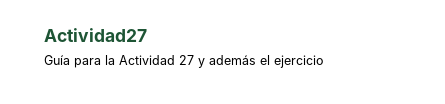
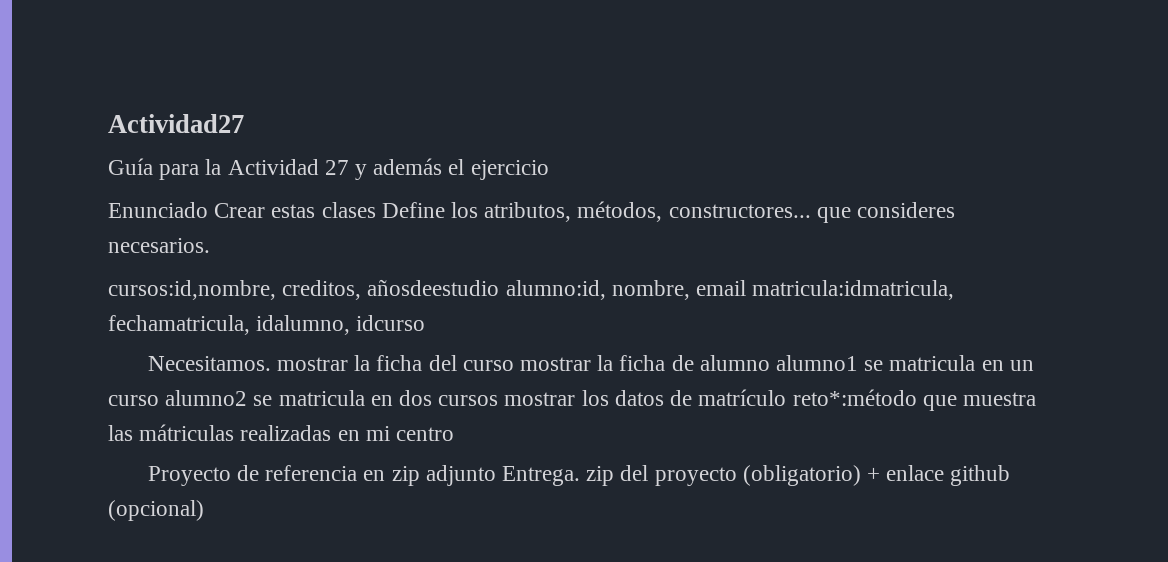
(324, 61) none -> [108,201,956,223] [108,238,210,253] [108,279,955,300] [108,315,426,335] [147,355,1034,371] [108,389,1036,411] [108,424,455,441] [147,465,1011,486] [108,500,204,521] // Enunciado Crear estas clases Define los atributos, métodos, constructores... que consideres necesarios. // cursos:id,nombre, creditos, añosdeestudio alumno:id, nombre, email matricula:idmatricula, fechamatricula, idalumno, idcurso // Necesitamos. mostrar la ficha del curso mostrar la ficha de alumno alumno1 se matricula en un curso alumno2 se matricula en dos cursos mostrar los datos de matrículo reto*:método que muestra las mátriculas realizadas en mi centro // Proyecto de referencia en zip adjunto Entrega. zip del proyecto (obligatorio) + enlace github (opcional)

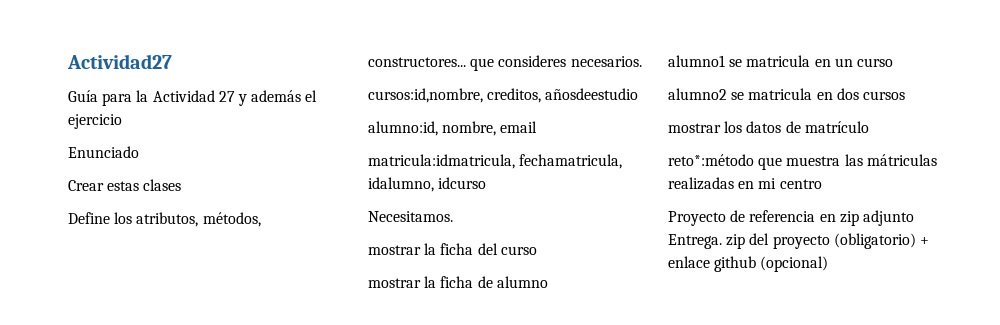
(208, 210) none -> (139, 152) //
(376, 210) none -> (182, 185) //
(500, 287) none -> (639, 94) //
(747, 288) none -> (538, 127) //
(271, 363) none -> (453, 216) //
(514, 365) none -> (537, 250) //
(770, 363) none -> (548, 282) //
(159, 400) none -> (893, 62) //
(499, 400) none -> (905, 95) //
(787, 397) none -> (869, 127) //

